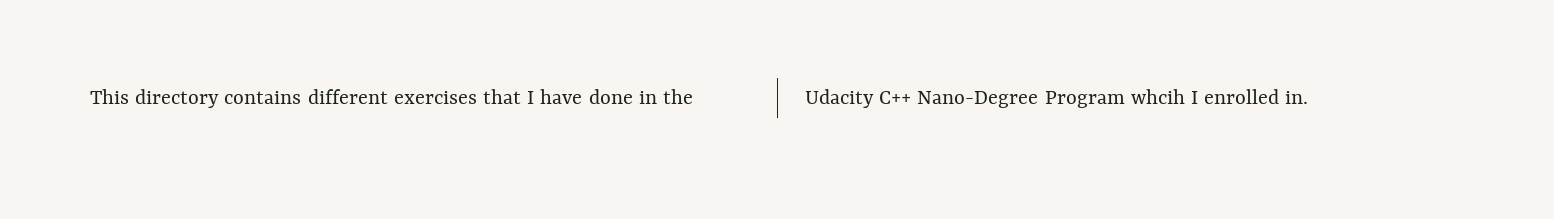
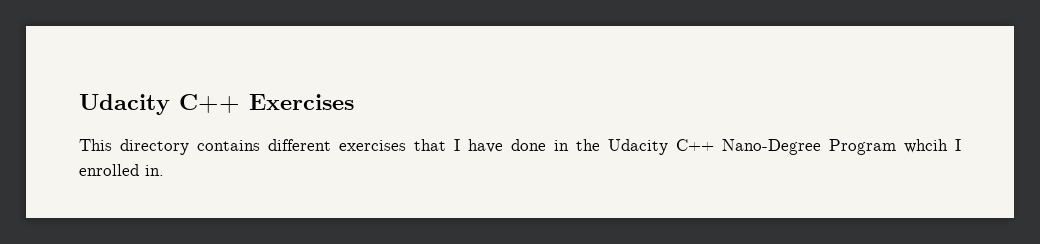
(89, 96) none -> [79,94,354,115] Udacity C++ Exercises //

